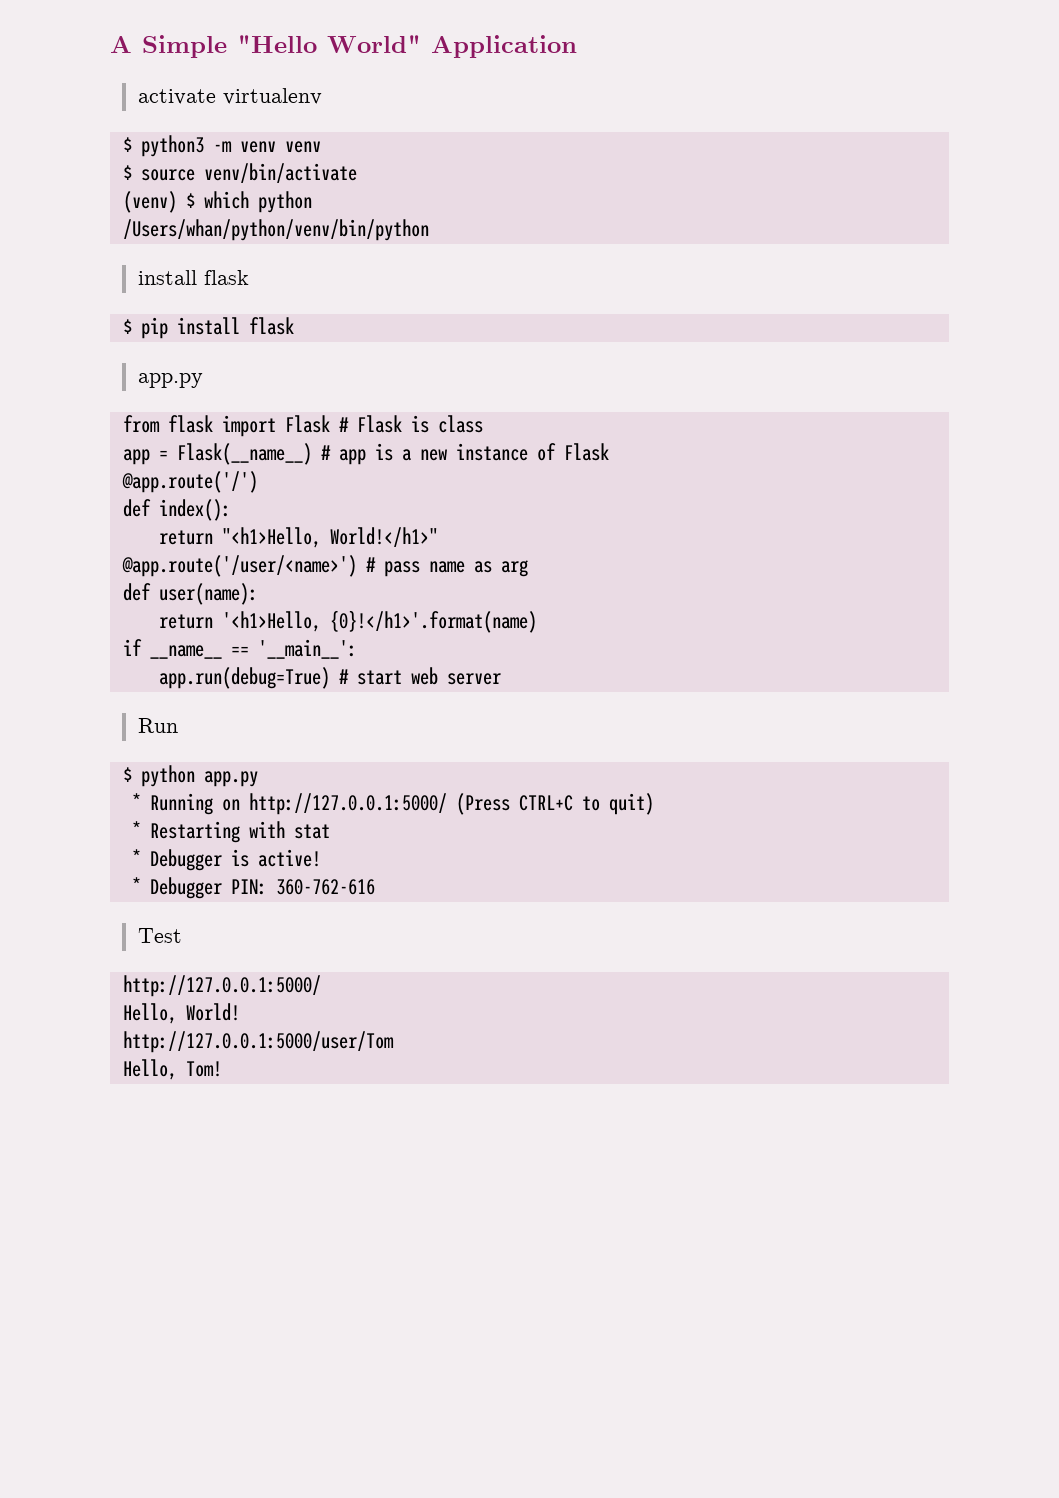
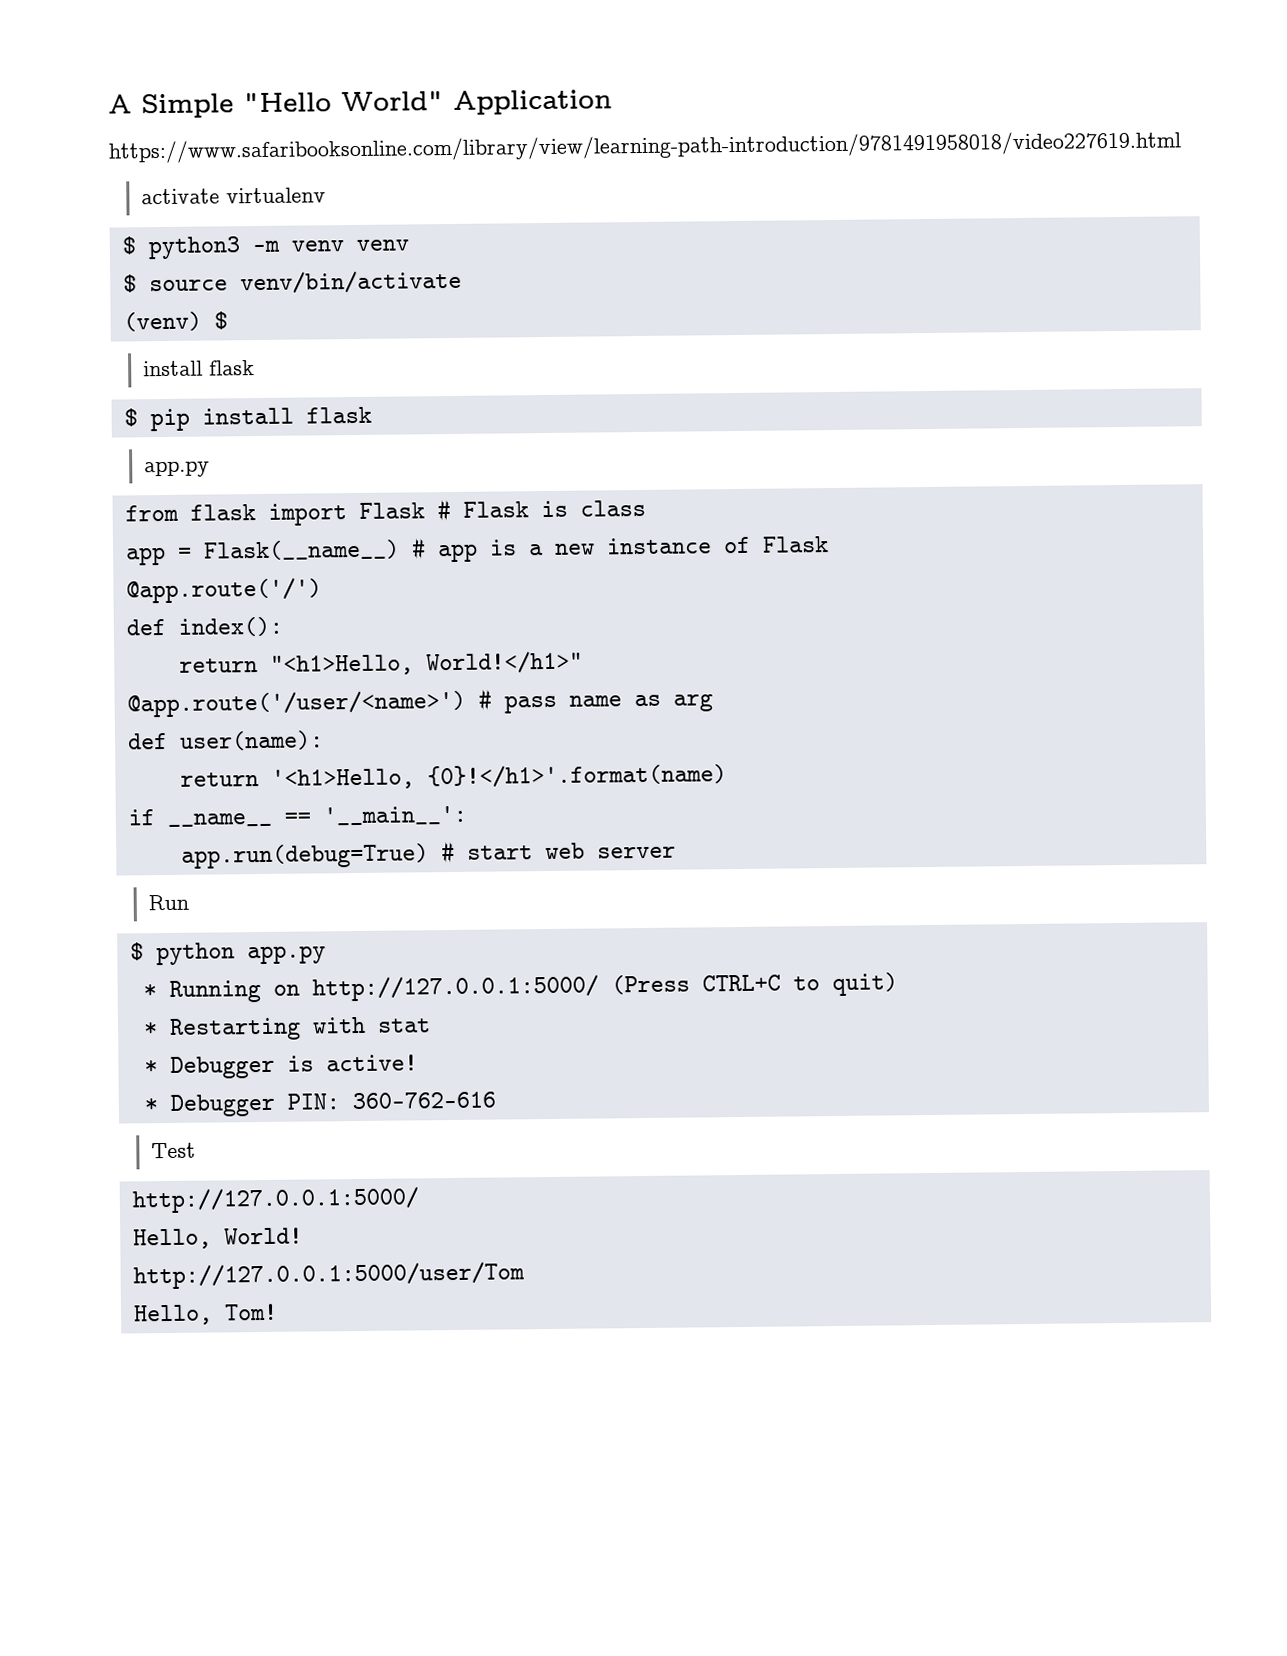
(577, 46) none -> [108,130,1181,164] // https://www.safaribooksonline.com/library/view/learning-path-introduction/9781491958018/video227619.html
[203,191,312,213] [122,219,429,241] which python // /Users/whan/python/venv/bin/python -> (228, 320) none

